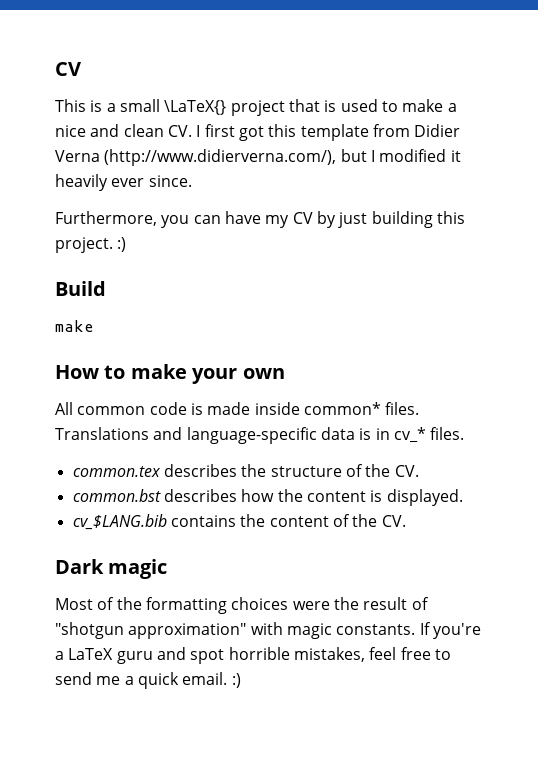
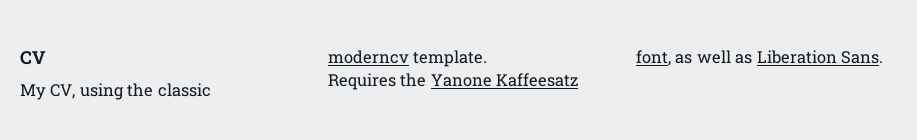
[55,99,457,116] [55,124,461,141] [55,149,461,166] [55,174,192,191] [55,211,465,228] [55,237,127,253] [55,281,106,296] [55,320,93,332] [55,364,285,384] [55,402,420,415] [55,427,465,444] [72,464,419,477] [72,489,463,506] [72,514,406,530] [55,559,168,579] [55,597,429,614] [55,622,481,639] [55,647,451,664] [55,672,241,689] This is a small \LaTeX{} project that is used to make a nice and clean CV. I first got this template from Didier Verna (http://www.didierverna.com/), but I modified it heavily ever since. // Furthermore, you can have my CV by just building this project. :) // Build // make // How to make your own // All common code is made inside common* files. Translations and language-specific data is in cv_* files. // common.tex describes the structure of the CV. // common.bst describes how the content is displayed. // cv_$LANG.bib contains the content of the CV. // Dark magic // Most of the formatting choices were the result of "shotgun approximation" with magic constants. If you're a LaTeX guru and spot horrible mistakes, feel free to send me a quick email. :) -> [20,83,211,100] [328,50,488,67] [328,73,579,90] [636,50,884,66] My CV, using the classic moderncv template. // Requires the Yanone Kaffeesatz font, as well as Liberation Sans.

